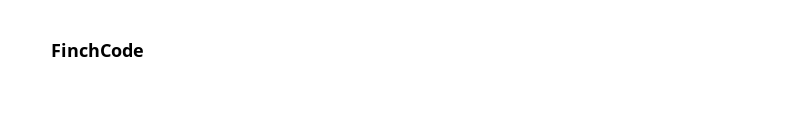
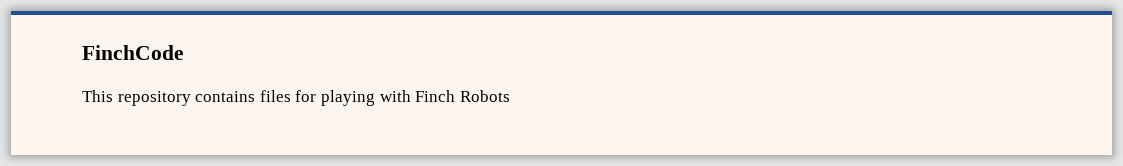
(144, 50) none -> [82,90,510,106] // This repository contains files for playing with Finch Robots

